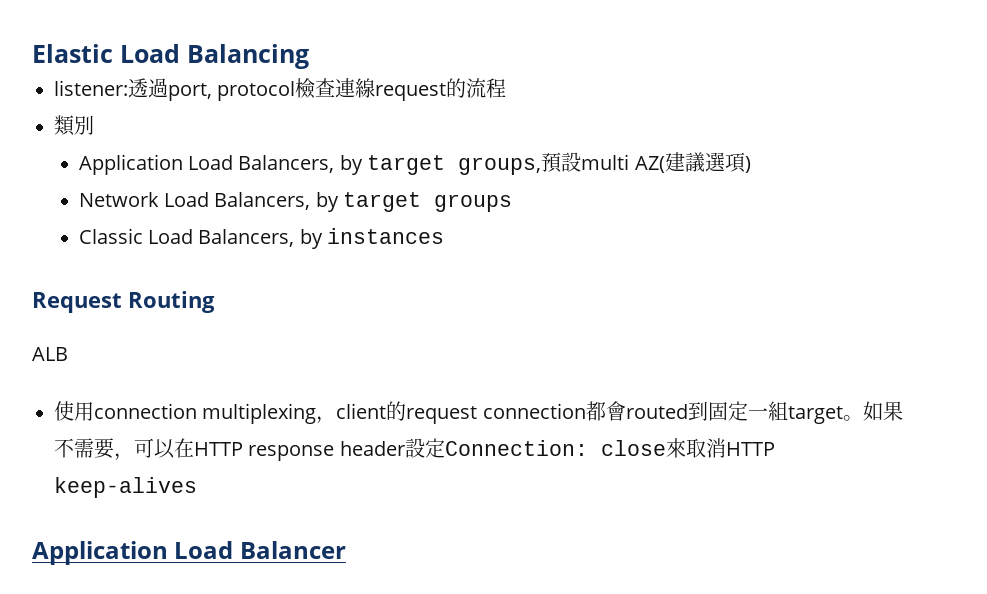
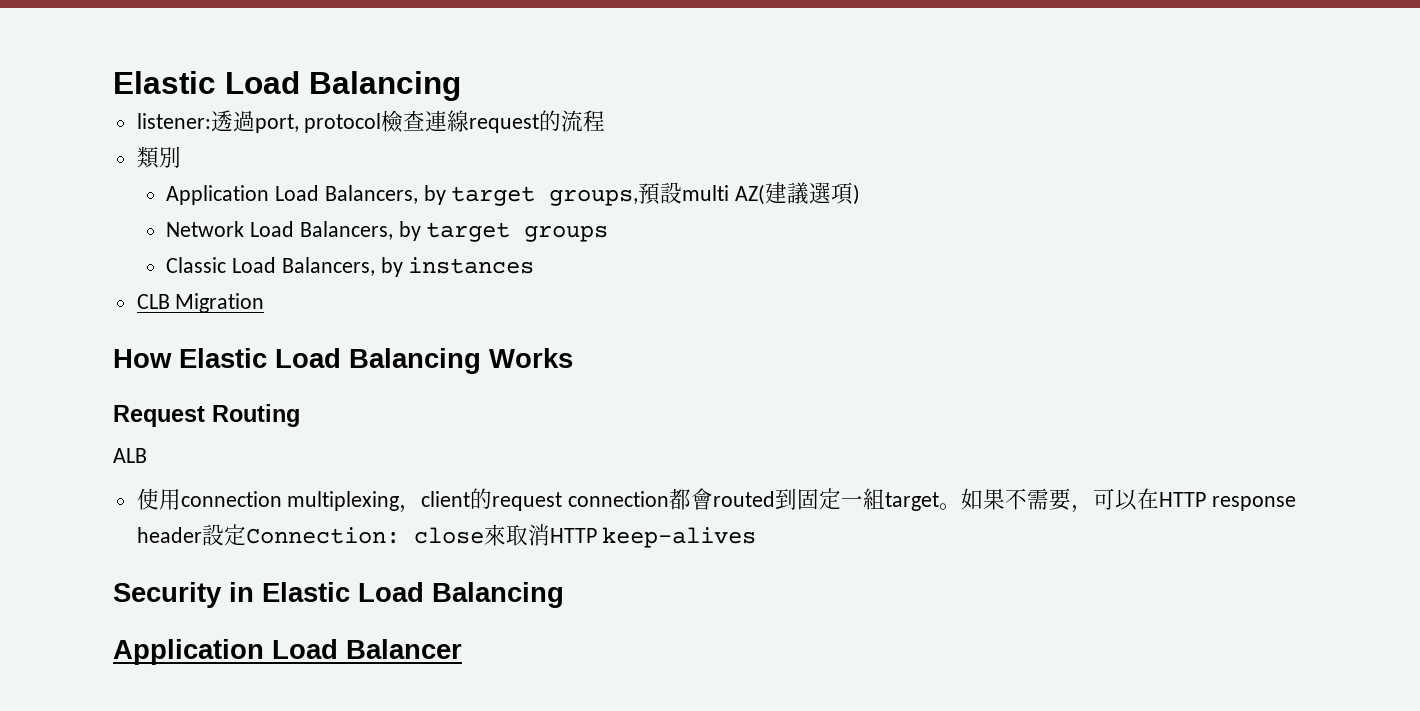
(445, 236) none -> [136,293,265,313] [113,348,573,374] // CLB Migration // How Elastic Load Balancing Works
(197, 487) none -> [113,582,564,608] // Security in Elastic Load Balancing

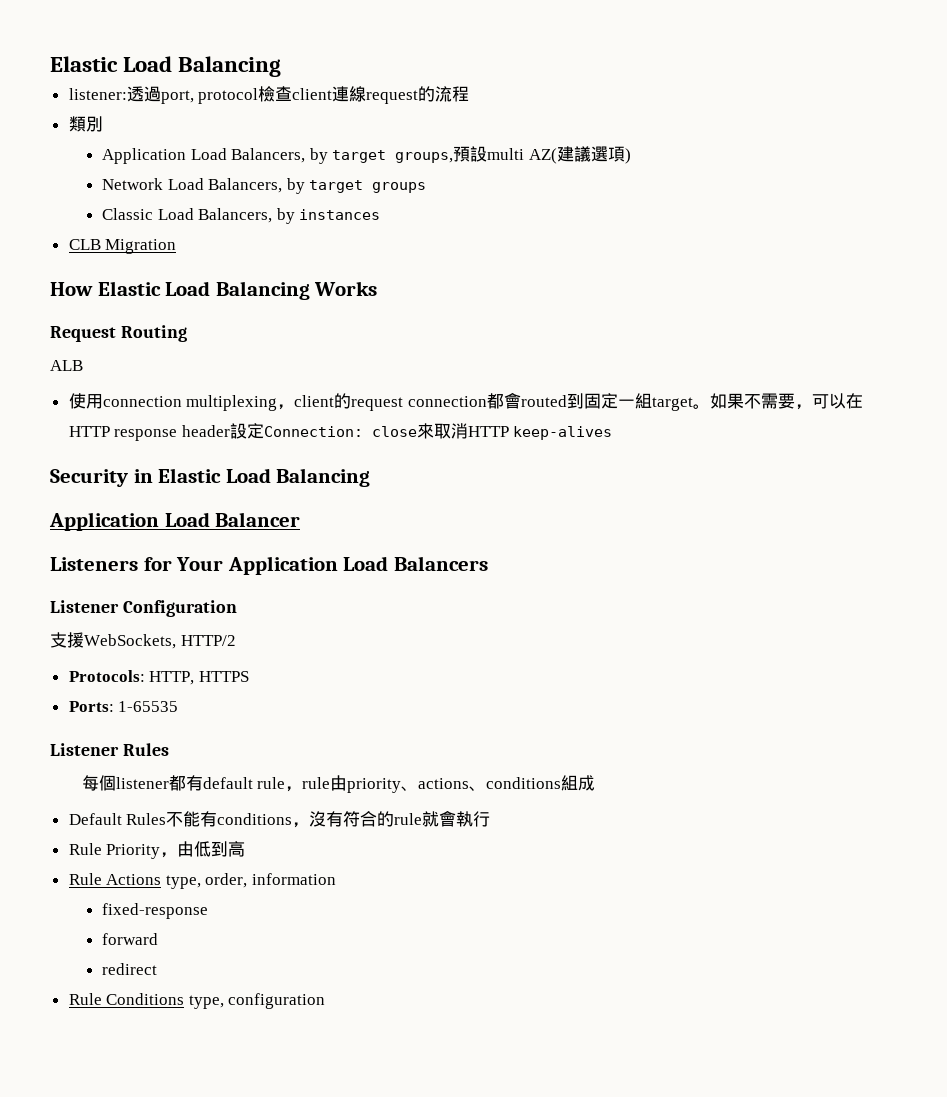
(426, 120) none -> [292,88,333,100] client
(462, 649) none -> [50,556,488,575] [50,600,237,617] [50,632,236,649] [68,670,249,685] [68,701,179,712] [50,743,169,756] [81,775,596,793] [68,810,491,828] [68,841,246,859] [68,873,337,889] [101,903,208,919] [101,933,158,945] [101,963,157,975] [68,993,326,1009] // Listeners for Your Application Load Balancers // Listener Configuration // 支援WebSockets, HTTP/2 // Protocols: HTTP, HTTPS // Ports: 1-65535 // Listener Rules // 每個listener都有default rule，rule由priority、actions、conditions組成 // Default Rules不能有conditions，沒有符合的rule就會執行 // Rule Priority，由低到高 // Rule Actions type, order, information // fixed-response // forward // redirect // Rule Conditions type, configuration

